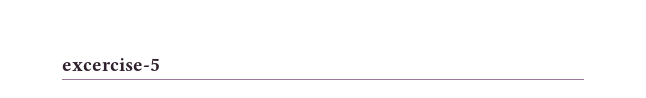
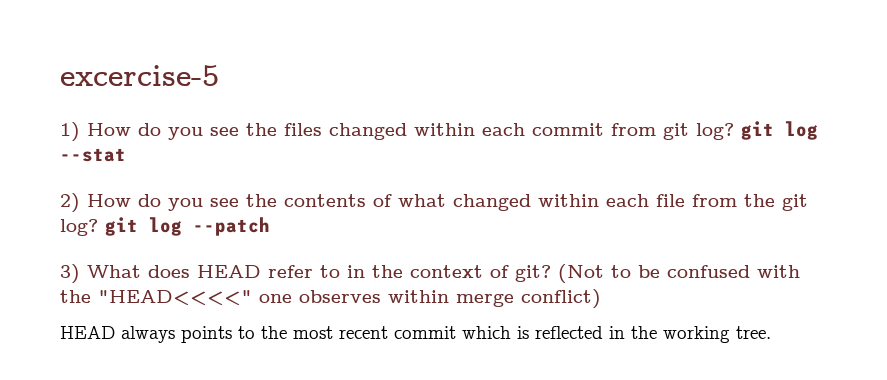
(160, 64) none -> [60,121,818,142] [60,148,126,162] [60,193,808,213] [60,217,270,236] [60,264,800,284] [60,289,601,309] [60,326,771,343] // 1) How do you see the files changed within each commit from git log? git log --stat // 2) How do you see the contents of what changed within each file from the git log? git log --patch // 3) What does HEAD refer to in the context of git? (Not to be confused with the "HEAD<<<<" one observes within merge conflict) // HEAD always points to the most recent commit which is reflected in the working tree.

